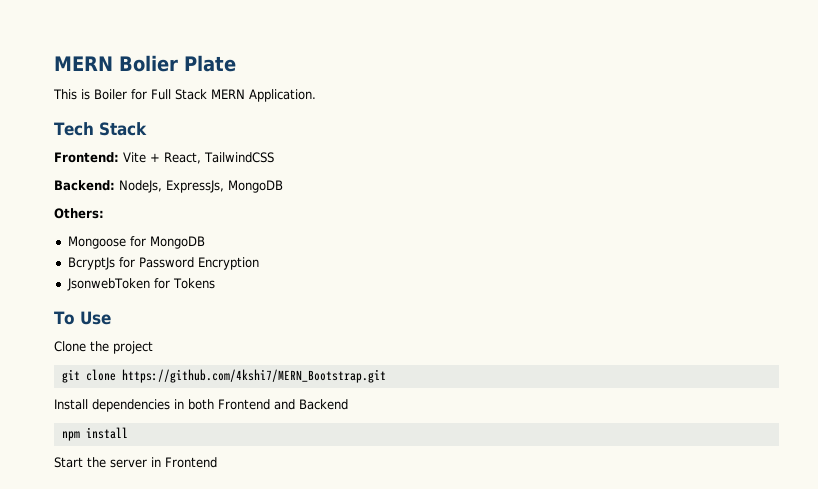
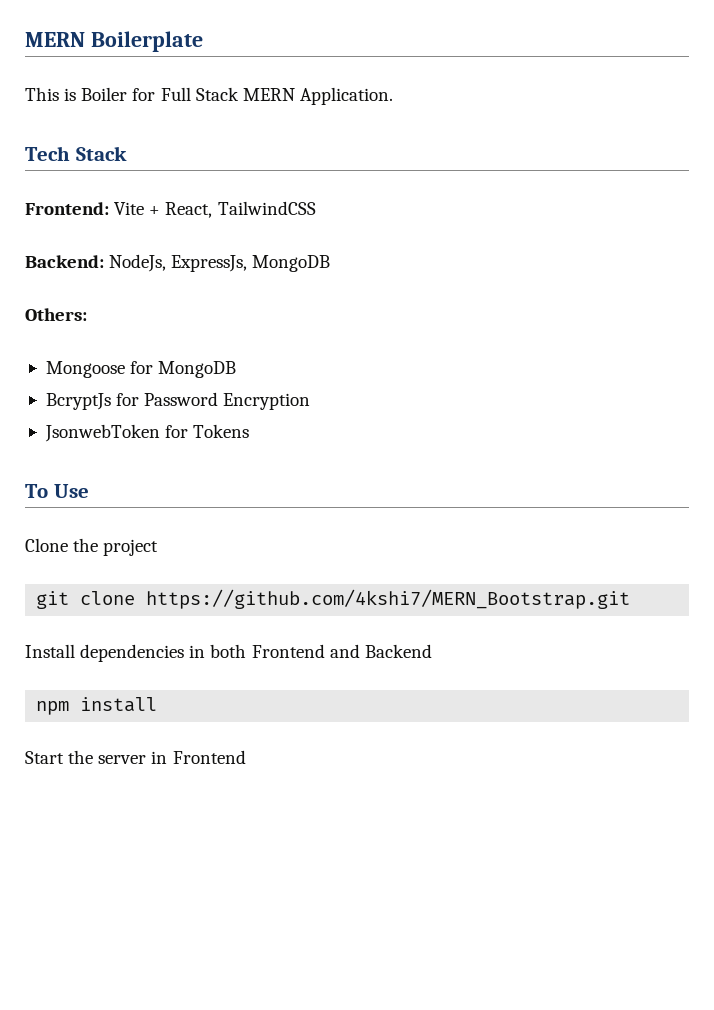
[54,55,236,72] MERN Bolier Plate -> [25,31,203,52] MERN Boilerplate

